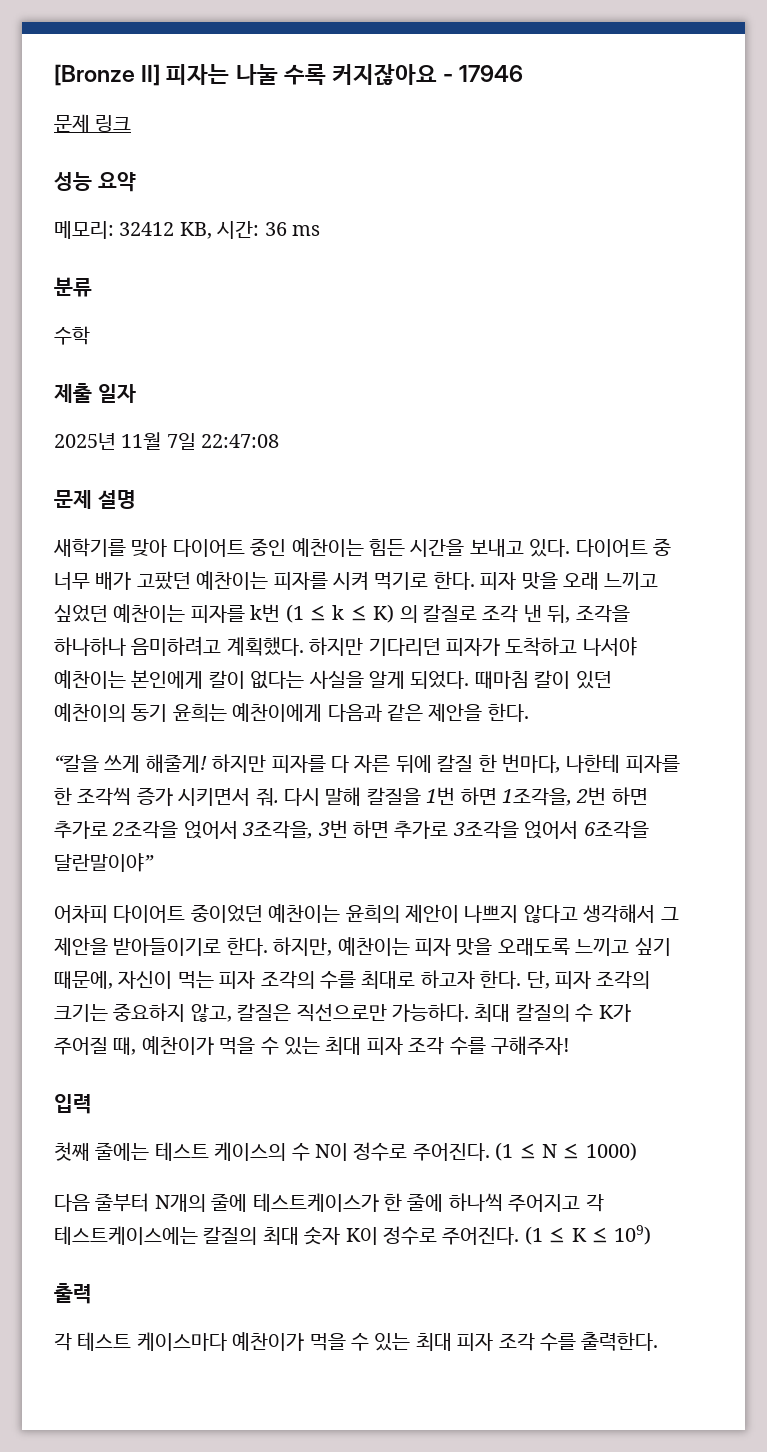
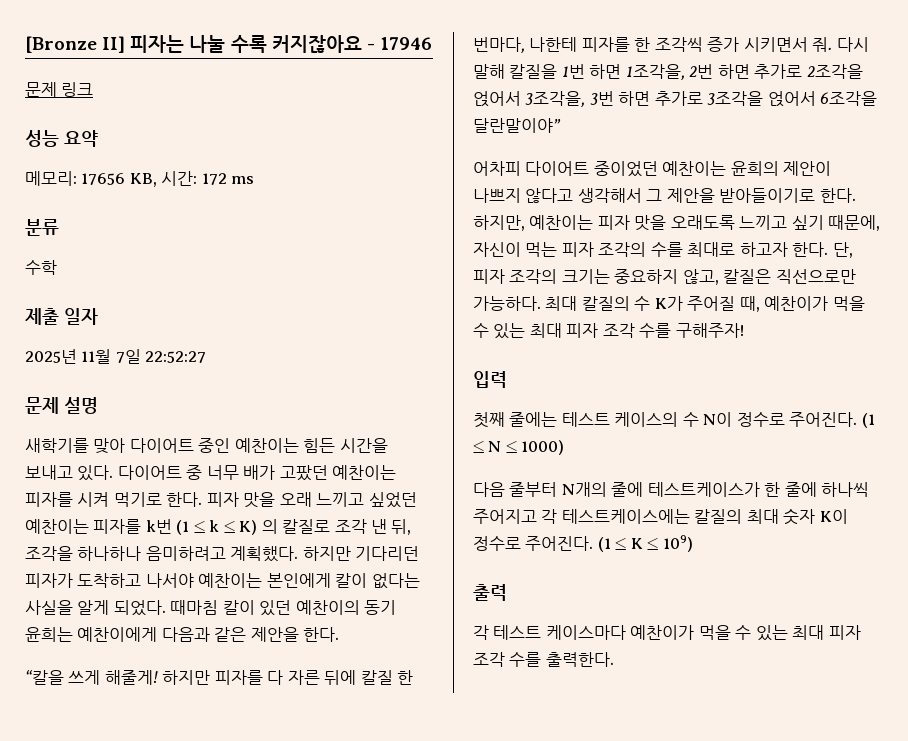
[119,222,175,236] 32412 -> [81,173,126,185] 17656
[264,222,287,236] 36 -> [201,173,227,185] 172
[201,434,280,448] 22:47:08 -> [145,351,207,363] 22:52:27

